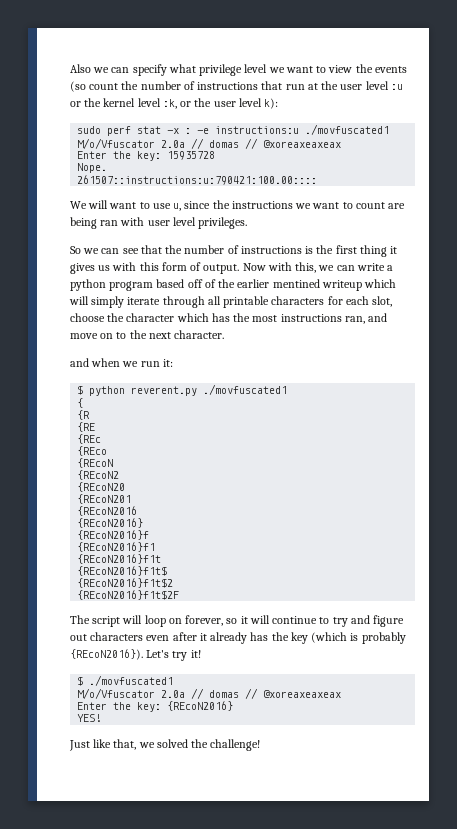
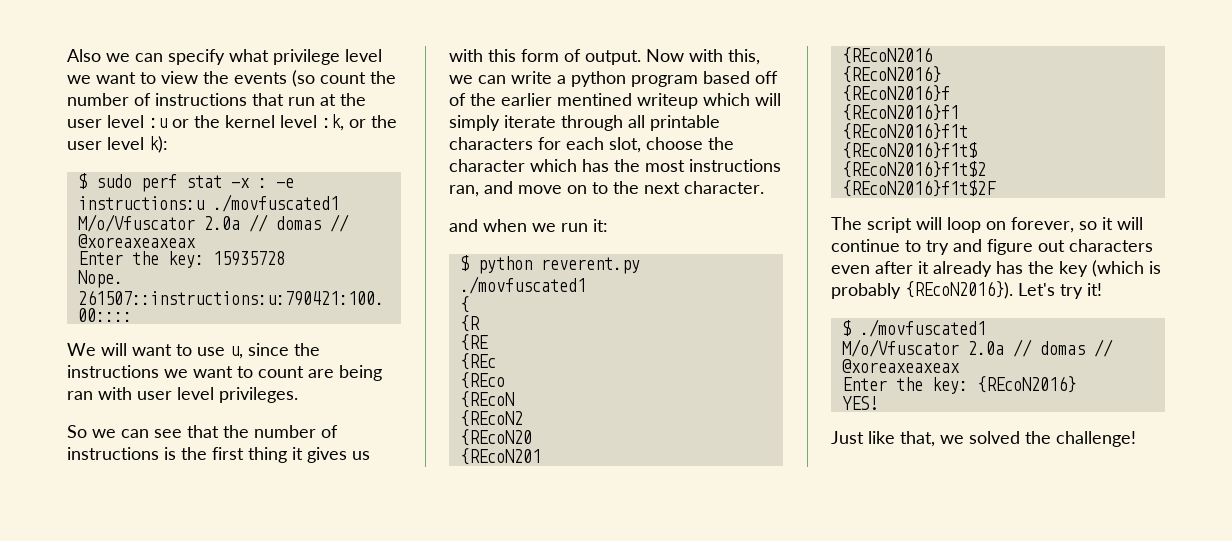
(279, 103) none -> [77,173,87,189] $

